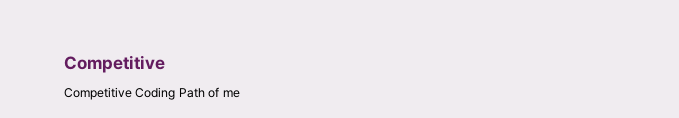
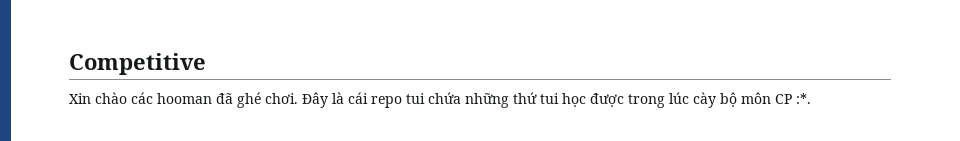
[64,87,240,100] Competitive Coding Path of me -> [69,92,811,108] Xin chào các hooman đã ghé chơi. Đây là cái repo tui chứa những thứ tui học được trong lúc cày bộ môn CP :*.

